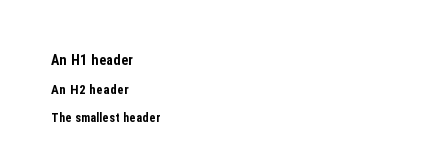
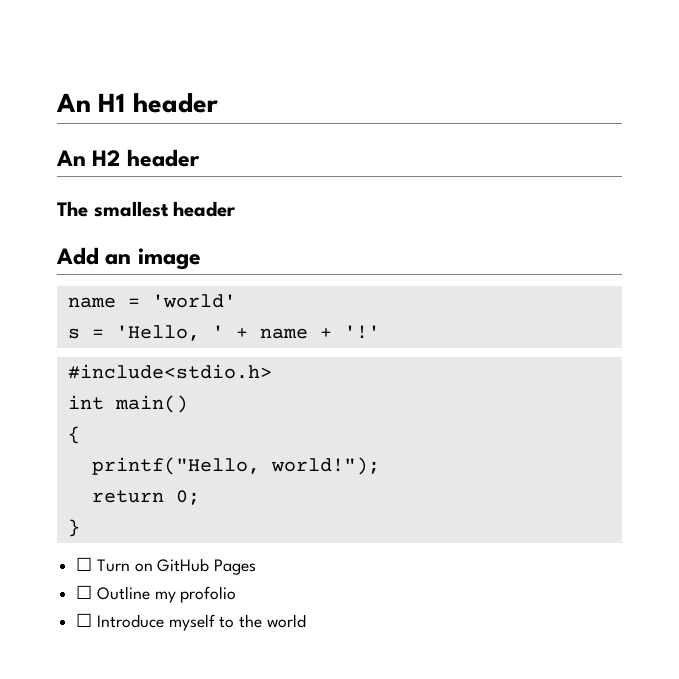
(162, 117) none -> [56,247,201,270] [67,294,236,308] [67,325,380,341] [67,364,272,379] [67,395,188,413] [67,426,80,444] [91,457,380,475] [91,490,200,505] [67,519,80,537] [76,557,257,575] [76,585,237,603] [76,613,306,631] // Add an image // name = 'world' // s = 'Hello, ' + name + '!' // #include<stdio.h> // int main() // { // printf("Hello, world!"); // return 0; // } // ☐ Turn on GitHub Pages // ☐ Outline my profolio // ☐ Introduce myself to the world

